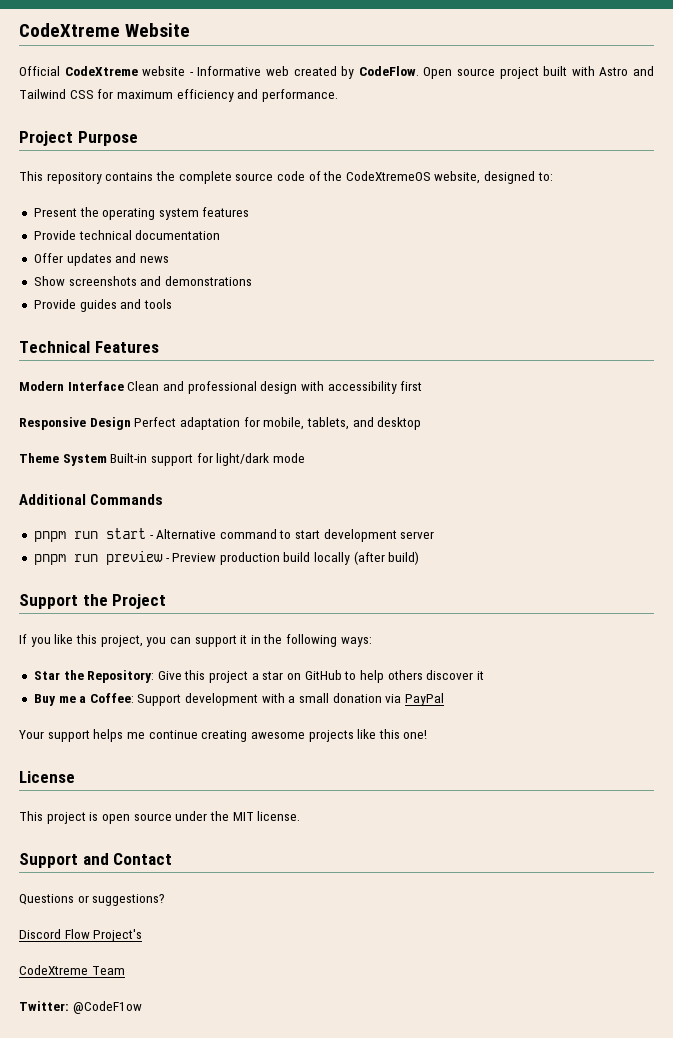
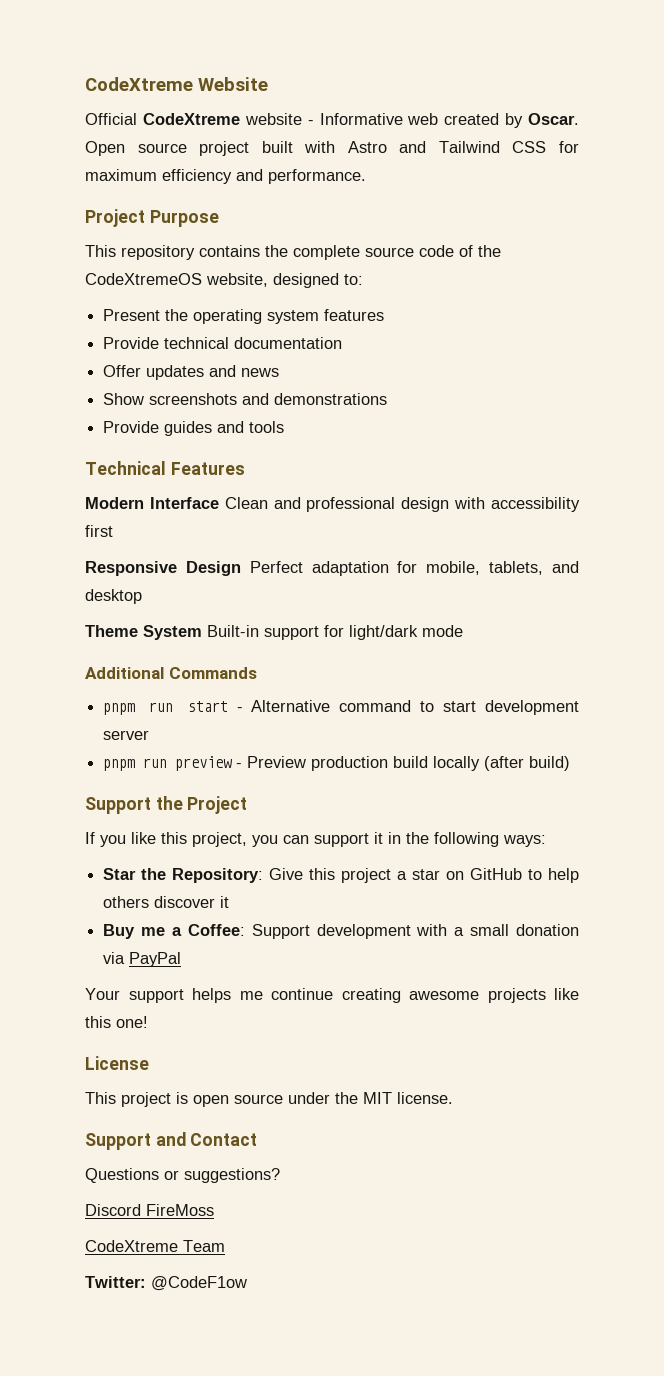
[358,66,419,76] CodeFlow. -> [528,113,579,125] Oscar.
[64,929,143,942] Flow Project's -> [146,1204,214,1216] FireMoss

